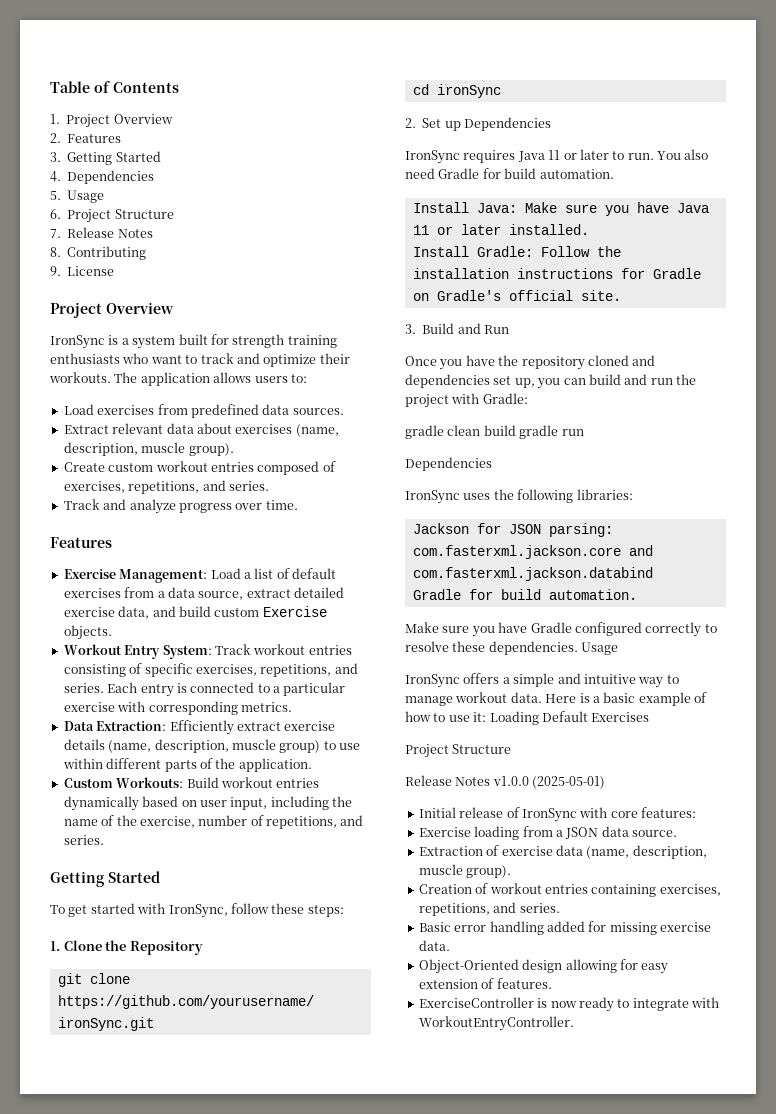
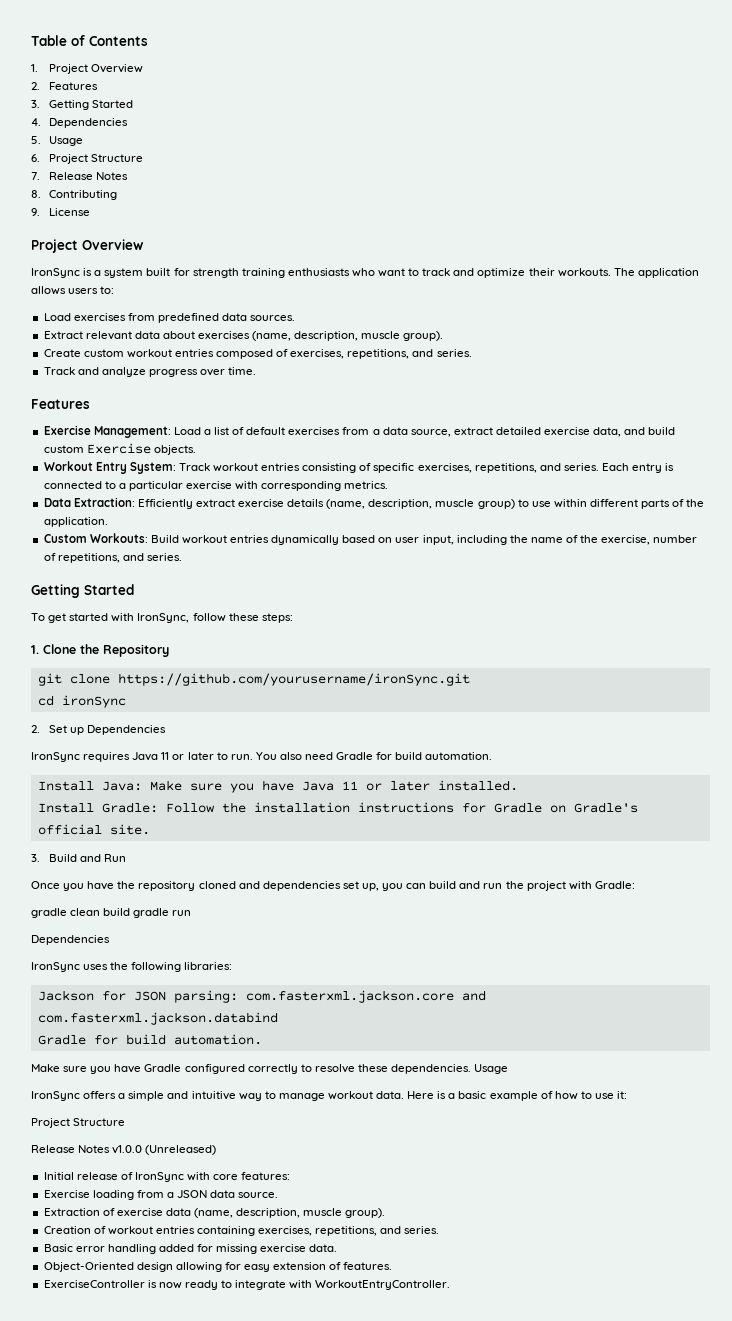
[489,711,650,725] Loading Default Exercises -> (628, 1095) none
[532,776,606,789] (2025-05-01) -> [145,1145,217,1155] (Unreleased)

